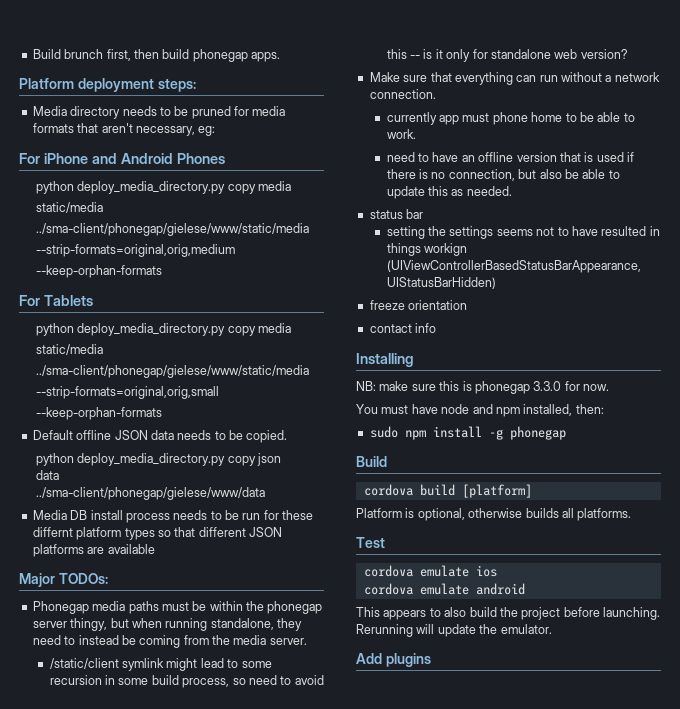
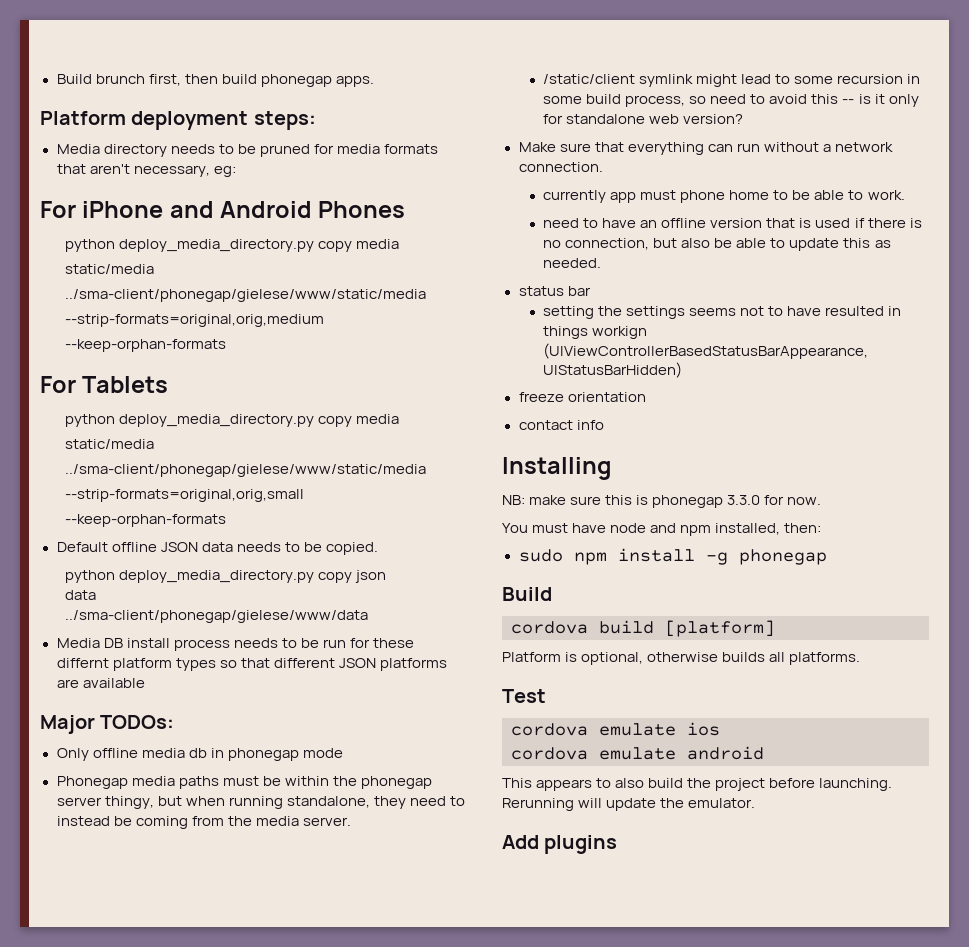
(108, 578) none -> [56,748,343,761] // Only offline media db in phonegap mode

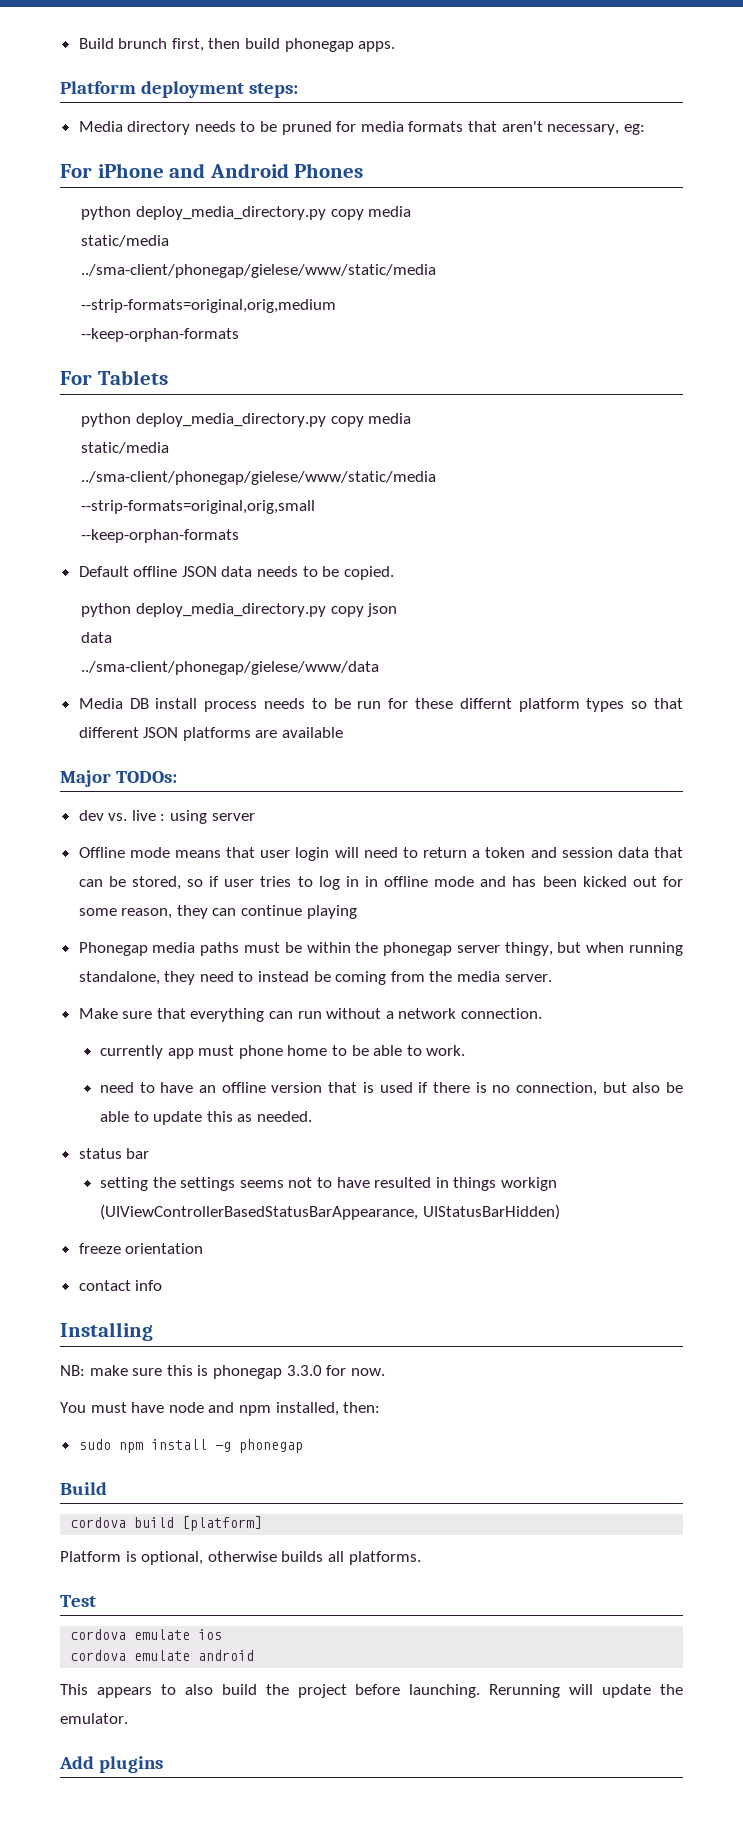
[56,748,343,761] Only offline media db in phonegap mode -> [78,810,255,824] [78,847,683,861] [78,876,683,890] [78,905,357,919] dev vs. live : using server // Offline mode means that user login will need to return a token and session data that can be stored, so if user tries to log in in offline mode and has been kicked out for some reason, they can continue playing
[543,74,921,87] [543,94,919,107] [543,114,744,124] // /static/client symlink might lead to some recursion in some build process, so need to avoid this -- is it only for standalone web version? -> (552, 978) none

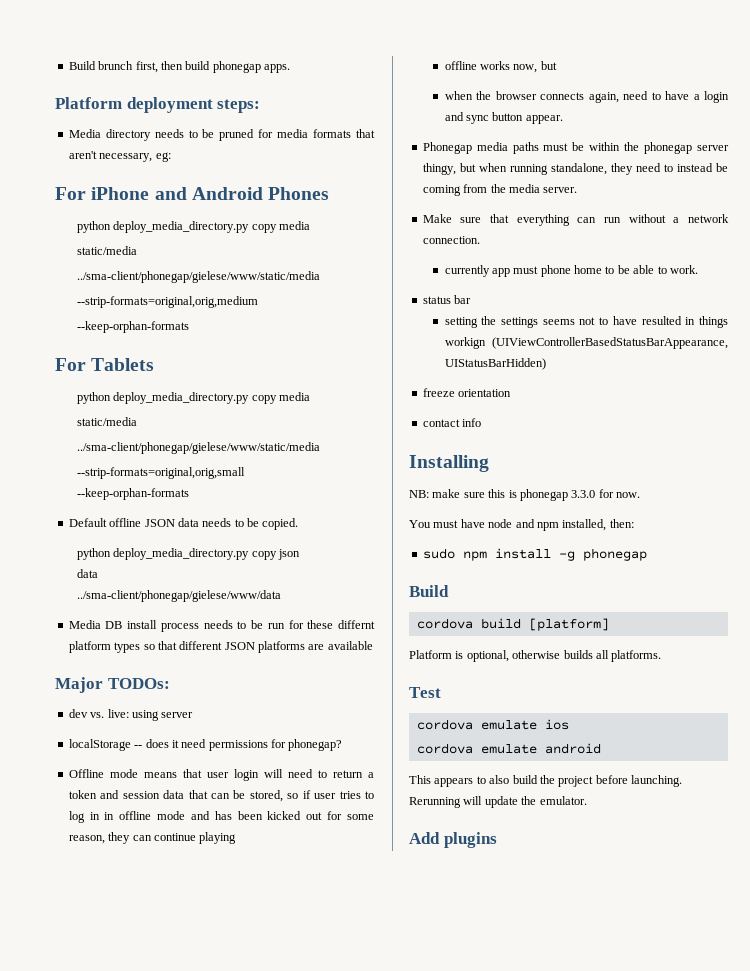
[131,810,166,821] live : -> [107,709,129,718] live:
(255, 817) none -> [68,739,343,751] // localStorage -- does it need permissions for phonegap?
(357, 912) none -> [444,61,557,73] [444,91,729,103] [444,112,563,124] // offline works now, but // when the browser connects again, need to have a login and sync button appear.
[100,1082,684,1096] [100,1111,312,1125] // need to have an offline version that is used if there is no connection, but also be able to update this as needed. -> (698, 269) none

